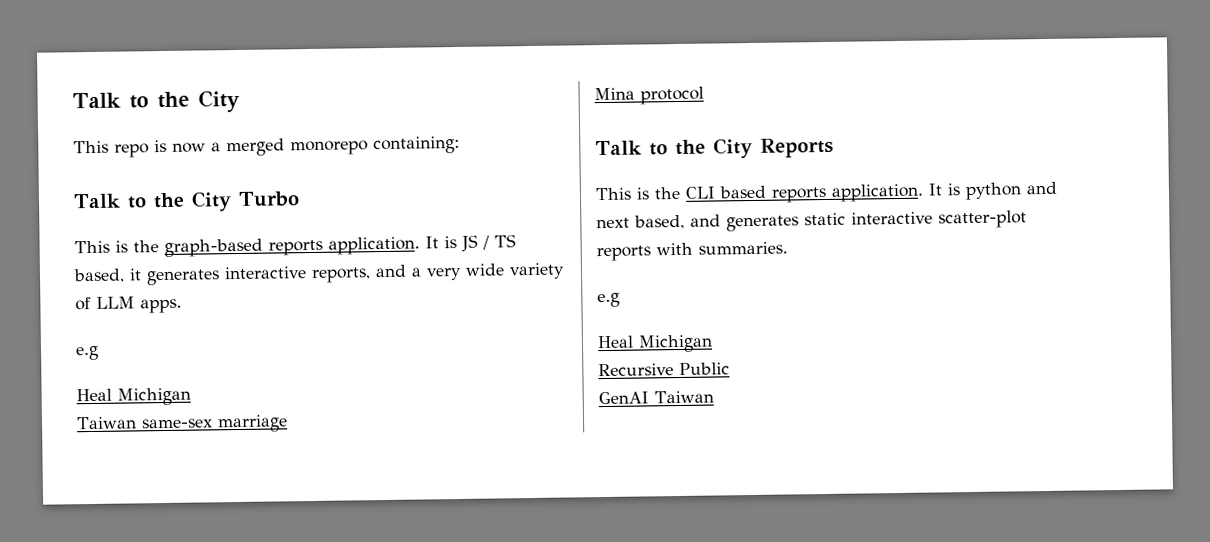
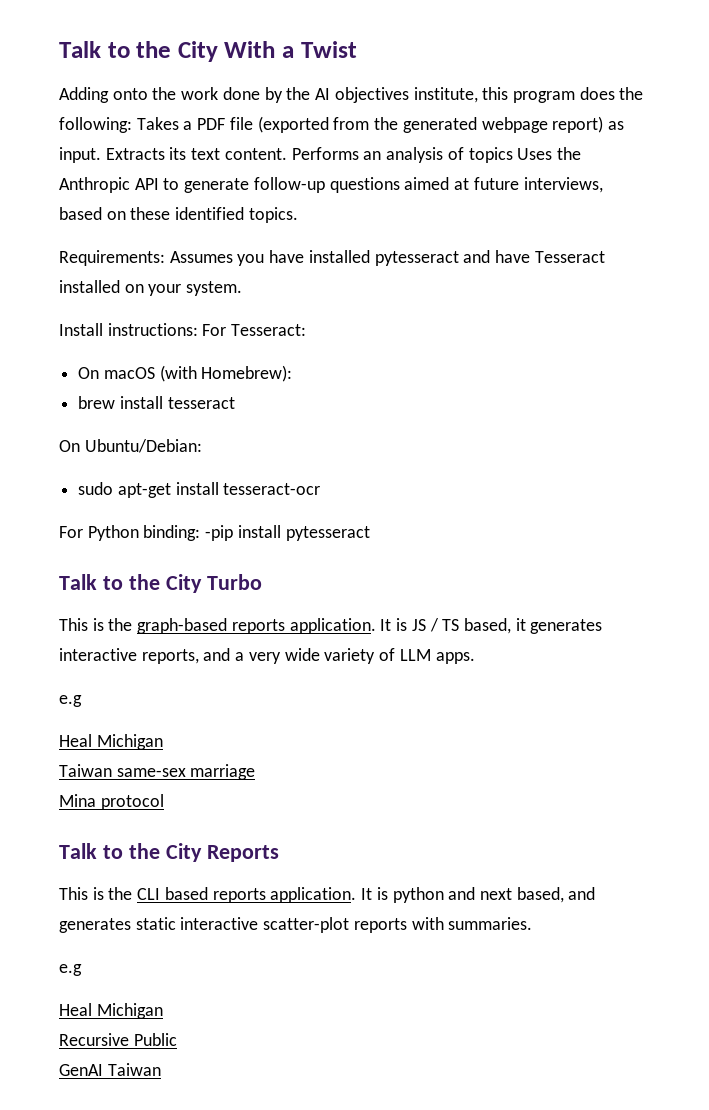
[72,89,240,113] [73,135,460,158] Talk to the City // This repo is now a merged monorepo containing: -> [59,41,357,62] [59,87,644,103] [59,116,624,133] [59,147,581,163] [59,177,603,193] [59,207,298,223] [59,250,605,266] [59,280,243,296] [59,323,307,336] [78,365,293,382] [78,396,235,409] [59,439,202,453] [78,482,321,498] [59,525,370,541] Talk to the City With a Twist // Adding onto the work done by the AI objectives institute, this program does the following: Takes a PDF file (exported from the generated webpage report) as input. Extracts its text content. Performs an analysis of topics Uses the Anthropic API to generate follow-up questions aimed at future interviews, based on these identified topics. // Requirements: Assumes you have installed pytesseract and have Tesseract installed on your system. // Install instructions: For Tesseract: // On macOS (with Homebrew): // brew install tesseract // On Ubuntu/Debian: // sudo apt-get install tesseract-ocr // For Python binding: -pip install pytesseract

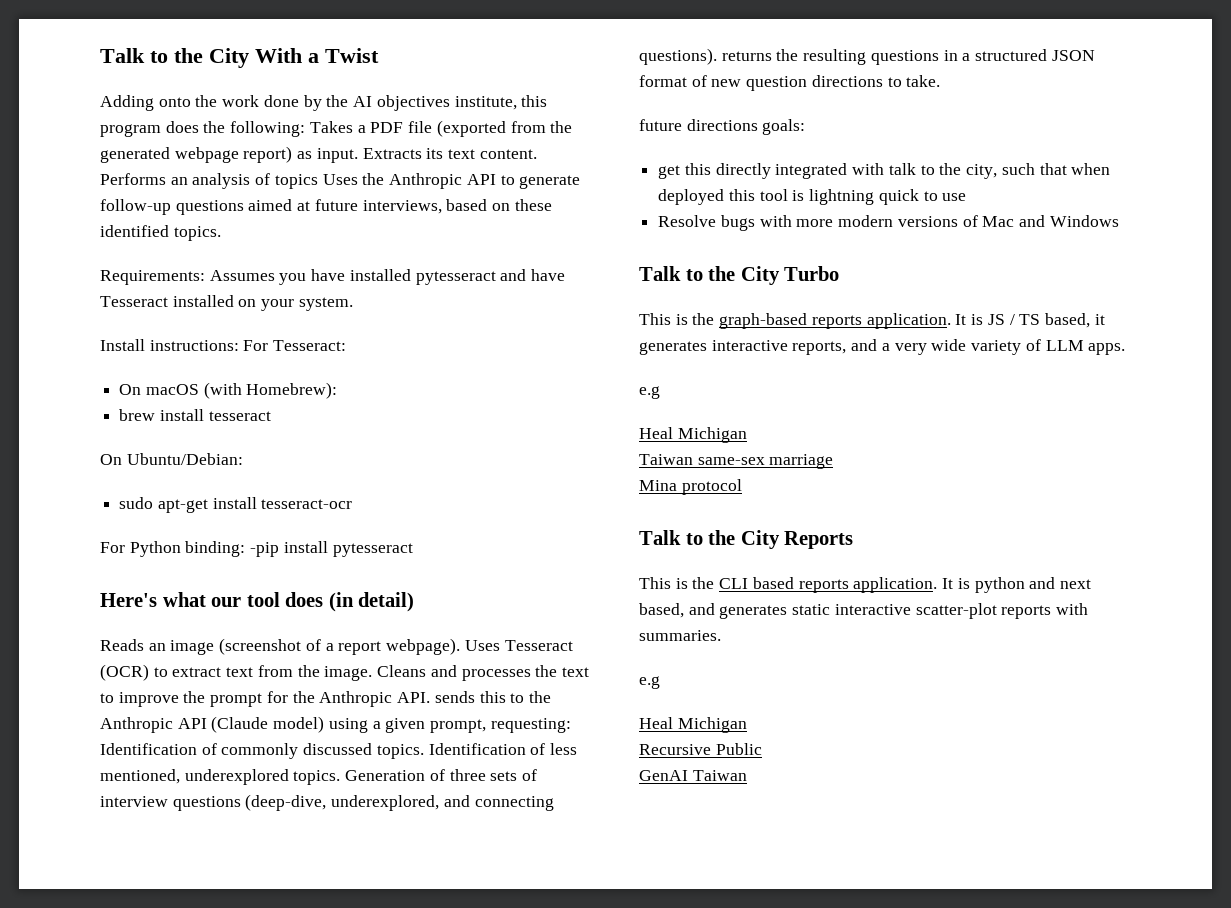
(370, 533) none -> [100,592,415,612] [100,638,573,655] [100,664,589,681] [100,691,551,707] [100,716,571,733] [100,743,578,759] [100,769,538,785] [100,794,554,811] [639,48,1095,65] [639,75,941,91] [639,119,806,135] [658,163,1111,179] [658,189,967,205] [658,215,1119,231] // Here's what our tool does (in detail) // Reads an image (screenshot of a report webpage). Uses Tesseract (OCR) to extract text from the image. Cleans and processes the text to improve the prompt for the Anthropic API. sends this to the Anthropic API (Claude model) using a given prompt, requesting: Identification of commonly discussed topics. Identification of less mentioned, underexplored topics. Generation of three sets of interview questions (deep-dive, underexplored, and connecting questions). returns the resulting questions in a structured JSON format of new question directions to take. // future directions goals: // get this directly integrated with talk to the city, such that when deployed this tool is lightning quick to use // Resolve bugs with more modern versions of Mac and Windows

